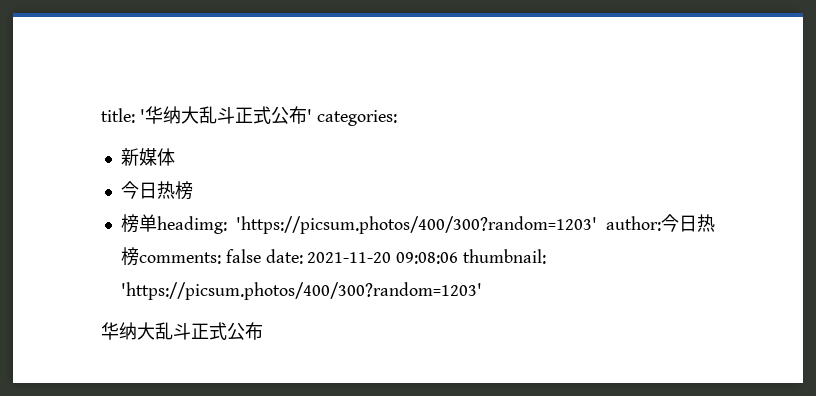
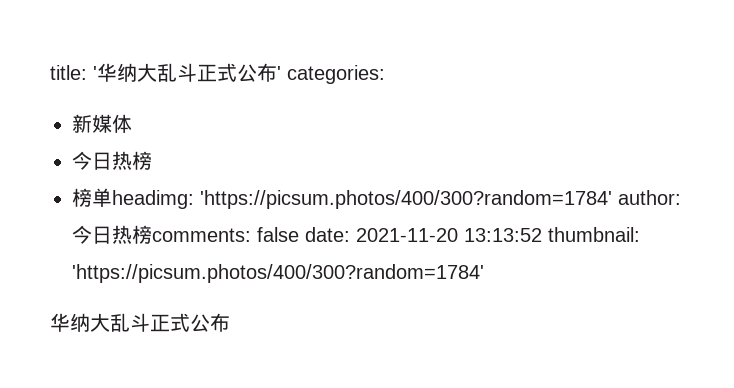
[235,216,597,234] 'https://picsum.photos/400/300?random=1203' -> [200,190,612,209] 'https://picsum.photos/400/300?random=1784'
[396,249,547,264] [120,282,482,300] 09:08:06 thumbnail: 'https://picsum.photos/400/300?random=1203' -> [464,227,640,242] [72,264,484,283] 13:13:52 thumbnail: 'https://picsum.photos/400/300?random=1784'

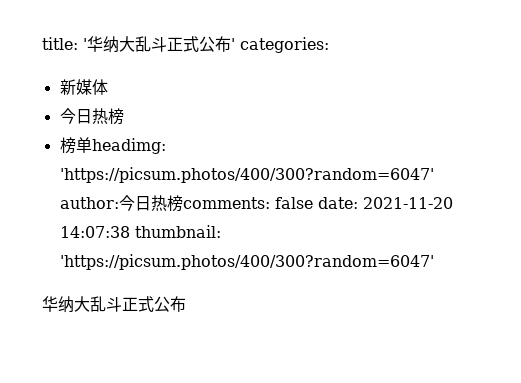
[200,190,612,209] 'https://picsum.photos/400/300?random=1784' -> [59,167,434,183] 'https://picsum.photos/400/300?random=6047'
[464,227,640,242] [72,264,484,283] 13:13:52 thumbnail: 'https://picsum.photos/400/300?random=1784' -> [59,225,221,238] [59,254,434,270] 14:07:38 thumbnail: 'https://picsum.photos/400/300?random=6047'

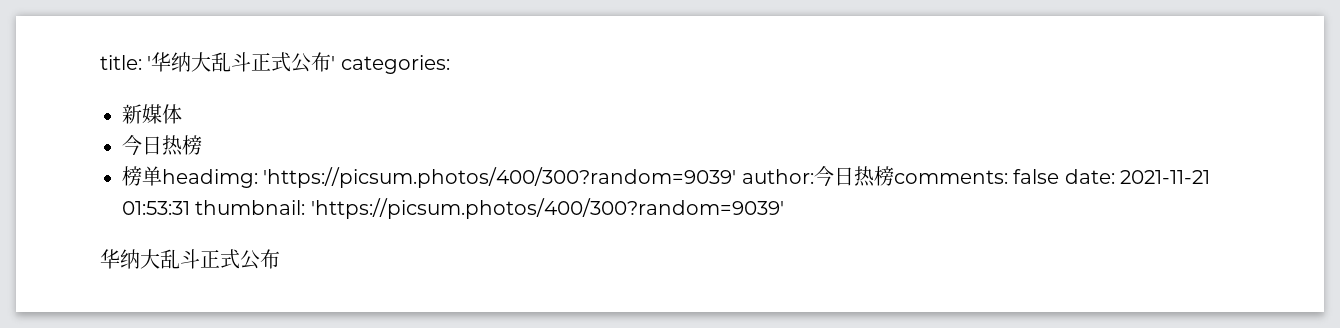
[59,167,434,183] 'https://picsum.photos/400/300?random=6047' -> [263,167,737,188] 'https://picsum.photos/400/300?random=9039'
[362,197,453,209] [59,225,221,238] [59,254,434,270] 2021-11-20 14:07:38 thumbnail: 'https://picsum.photos/400/300?random=6047' -> [1120,170,1210,184] [122,198,784,219] 2021-11-21 01:53:31 thumbnail: 'https://picsum.photos/400/300?random=9039'

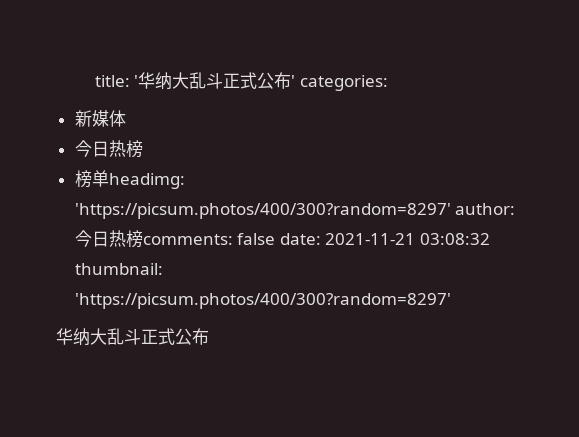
[263,167,737,188] 'https://picsum.photos/400/300?random=9039' -> [74,203,451,219] 'https://picsum.photos/400/300?random=8297'
[122,198,784,219] 01:53:31 thumbnail: 'https://picsum.photos/400/300?random=9039' -> [420,233,491,245] [74,263,163,275] [74,293,451,309] 03:08:32 thumbnail: 'https://picsum.photos/400/300?random=8297'

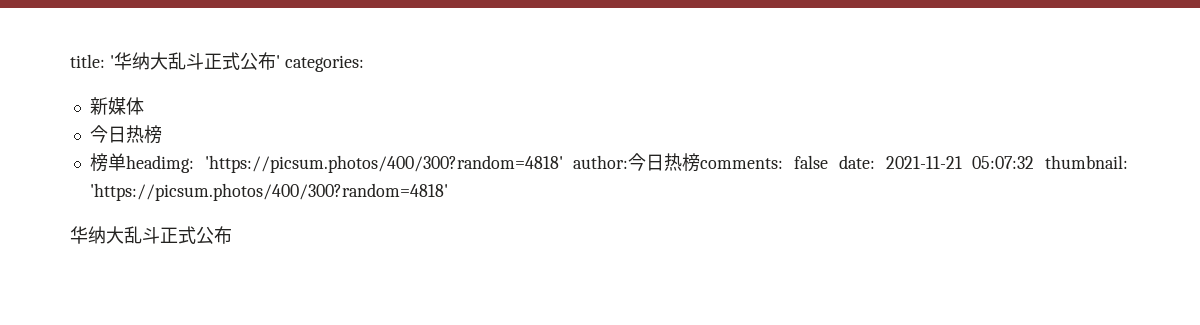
[74,203,451,219] 'https://picsum.photos/400/300?random=8297' -> [204,155,563,173] 'https://picsum.photos/400/300?random=4818'
[420,233,491,245] [74,263,163,275] [74,293,451,309] 03:08:32 thumbnail: 'https://picsum.photos/400/300?random=8297' -> [972,155,1128,169] [89,183,448,201] 05:07:32 thumbnail: 'https://picsum.photos/400/300?random=4818'

